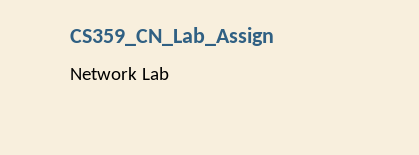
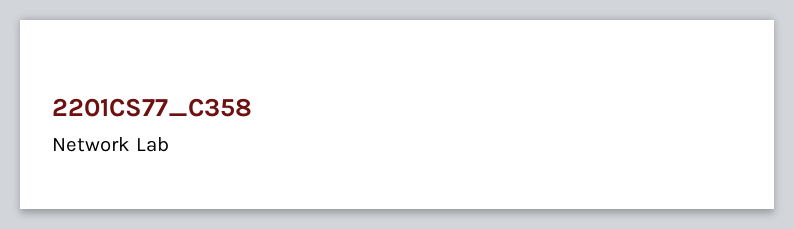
[70,27,274,46] CS359_CN_Lab_Assign -> [52,98,252,117] 2201CS77_C358

